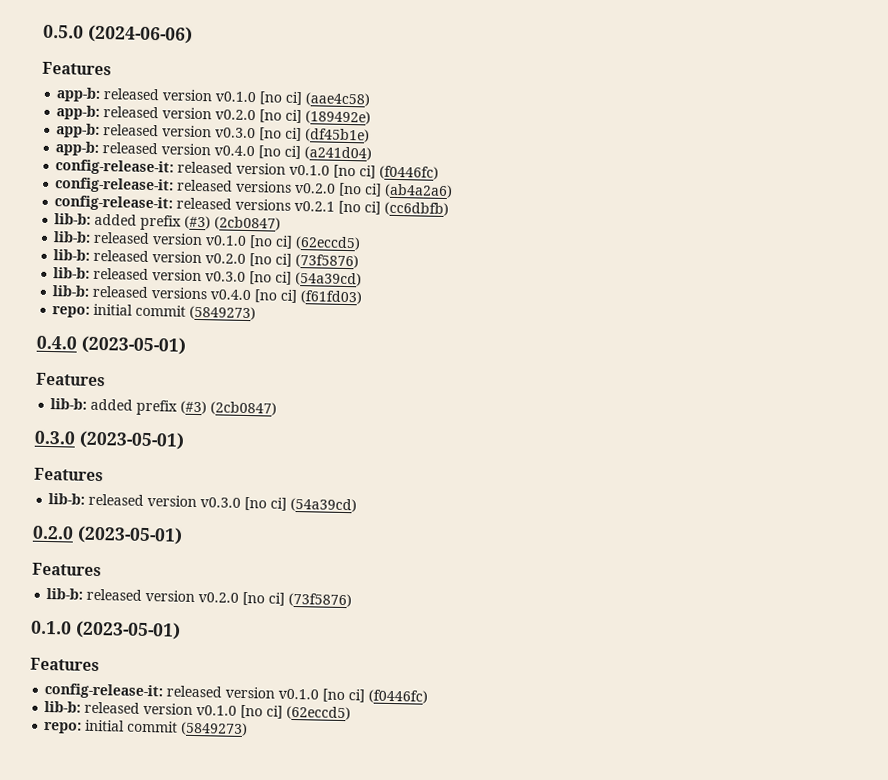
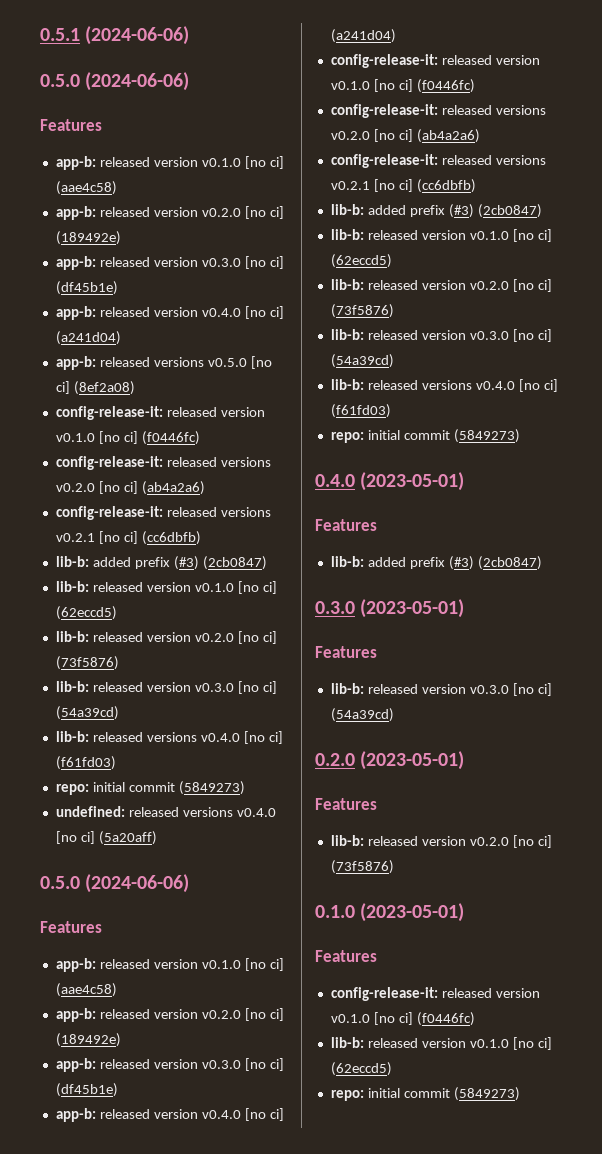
(43, 31) none -> [40,26,190,45] [40,72,190,91] [40,119,102,131] [55,156,284,170] [55,181,117,195] [55,206,284,220] [55,231,121,245] [55,256,284,270] [55,281,118,295] [55,306,284,320] [55,331,121,345] [55,356,272,370] [55,381,135,395] [55,406,265,420] [55,431,200,445] [55,456,271,470] [55,481,205,495] [55,506,271,520] [55,531,201,545] [55,556,267,570] [55,581,277,594] [55,606,117,620] [55,631,277,644] [55,656,119,670] [55,681,277,694] [55,706,119,720] [55,731,283,744] [55,756,116,770] [55,781,245,795] [55,806,276,817] [55,831,157,845] 0.5.1 (2024-06-06) // 0.5.0 (2024-06-06) // Features // app-b: released version v0.1.0 [no ci] (aae4c58) // app-b: released version v0.2.0 [no ci] (189492e) // app-b: released version v0.3.0 [no ci] (df45b1e) // app-b: released version v0.4.0 [no ci] (a241d04) // app-b: released versions v0.5.0 [no ci] (8ef2a08) // config-release-it: released version v0.1.0 [no ci] (f0446fc) // config-release-it: released versions v0.2.0 [no ci] (ab4a2a6) // config-release-it: released versions v0.2.1 [no ci] (cc6dbfb) // lib-b: added prefix (#3) (2cb0847) // lib-b: released version v0.1.0 [no ci] (62eccd5) // lib-b: released version v0.2.0 [no ci] (73f5876) // lib-b: released version v0.3.0 [no ci] (54a39cd) // lib-b: released versions v0.4.0 [no ci] (f61fd03) // repo: initial commit (5849273) // undefined: released versions v0.4.0 [no ci] (5a20aff) //

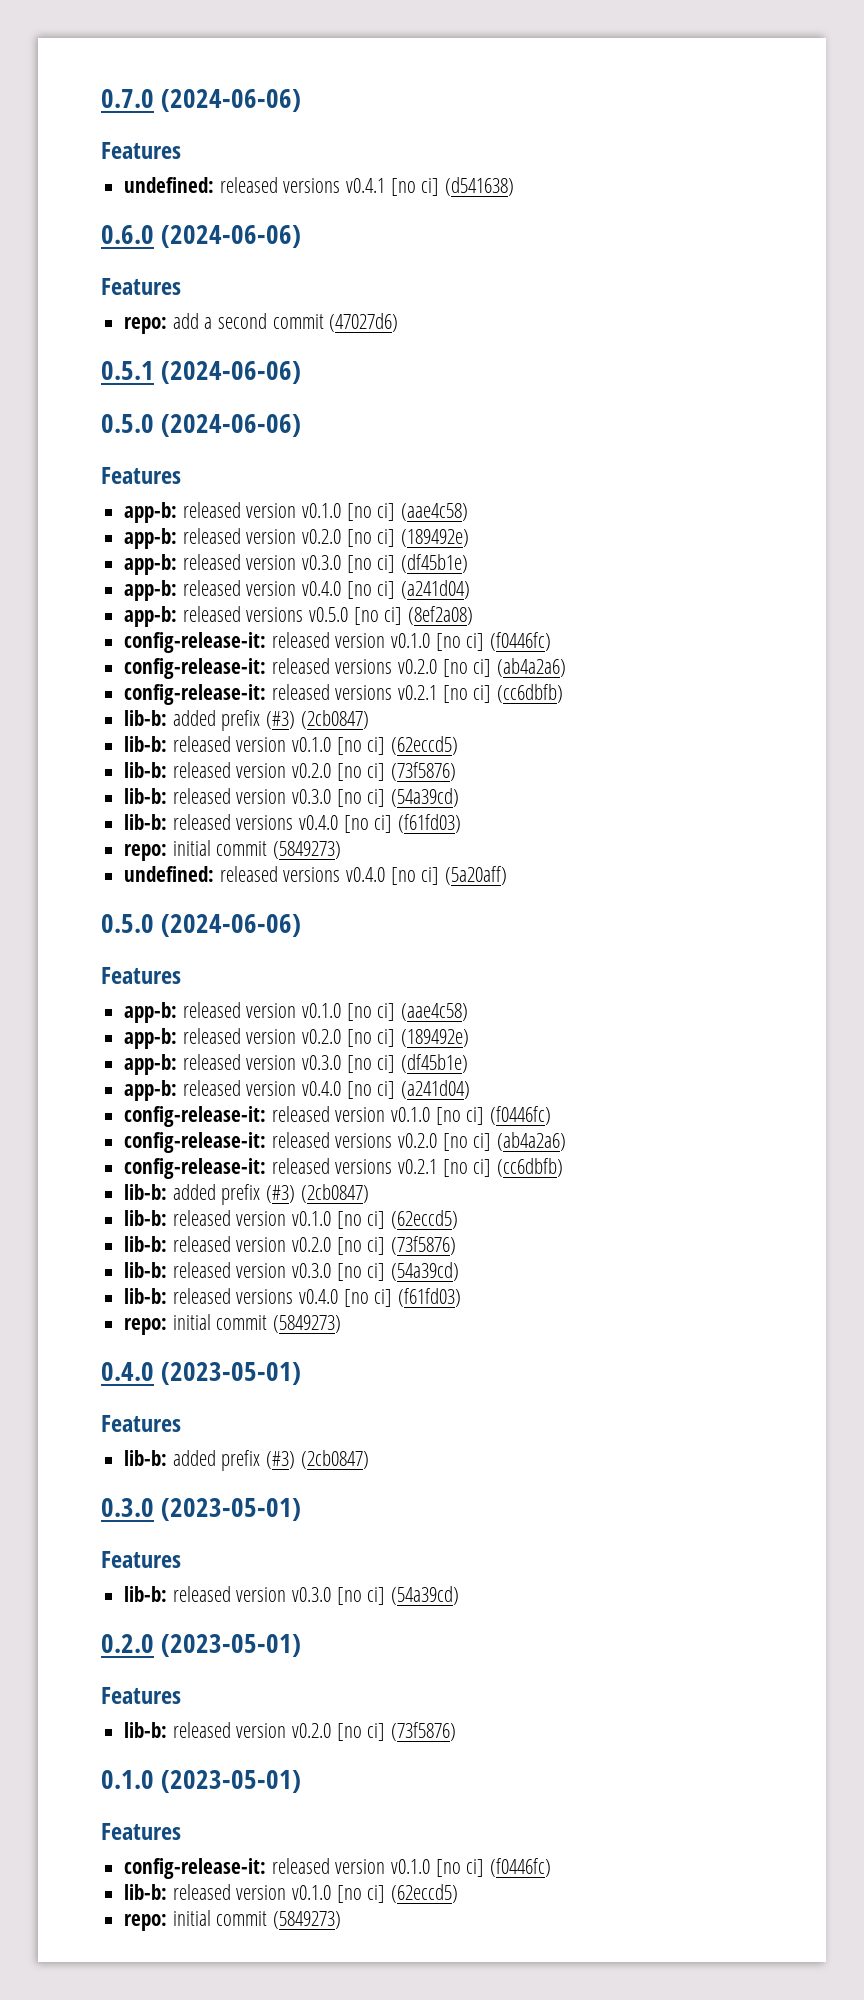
(40, 34) none -> [101,89,302,112] [101,142,181,159] [124,177,515,196] [101,225,302,248] [101,278,181,295] [124,313,399,334] 0.7.0 (2024-06-06) // Features // undefined: released versions v0.4.1 [no ci] (d541638) // 0.6.0 (2024-06-06) // Features // repo: add a second commit (47027d6) //

